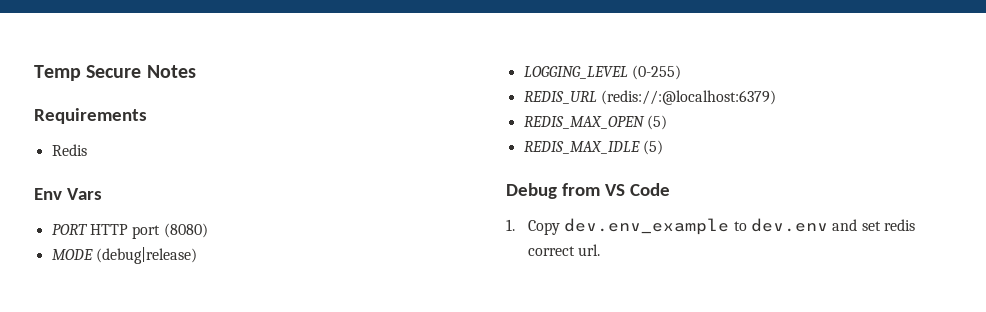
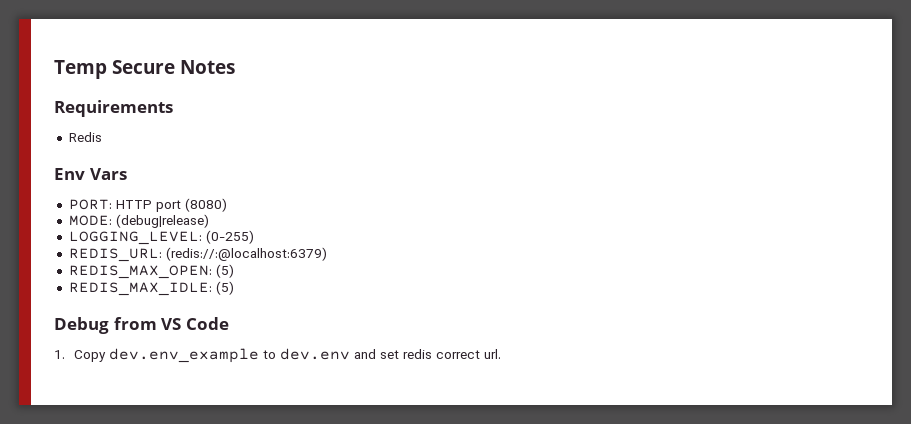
[51,224,88,235] PORT -> [68,199,112,210] PORT:
[51,249,93,260] MODE -> [68,215,112,226] MODE:
[523,66,628,79] LOGGING_LEVEL -> [68,231,202,245] LOGGING_LEVEL:
[523,91,597,104] REDIS_URL -> [68,248,162,262] REDIS_URL:
[523,115,667,130] [523,141,640,154] REDIS_MAX_OPEN (5) // REDIS_MAX_IDLE -> [68,264,234,279] [68,282,212,296] REDIS_MAX_OPEN: (5) // REDIS_MAX_IDLE:

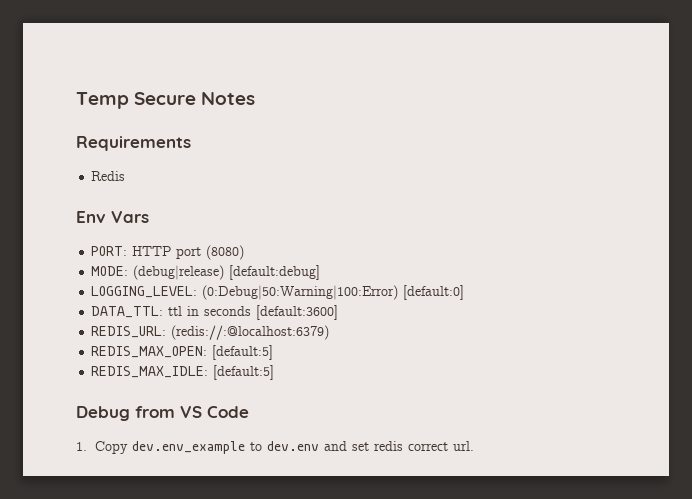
(209, 221) none -> [229,265,321,280] [default:debug]
[205,230,254,244] (0-255) -> [202,285,465,300] [91,305,339,320] (0:Debug|50:Warning|100:Error) [default:0] // DATA_TTL: ttl in seconds [default:3600]
[215,264,234,278] (5) -> [212,345,274,360] [default:5]
[215,281,234,295] (5) -> [213,365,275,380] [default:5]

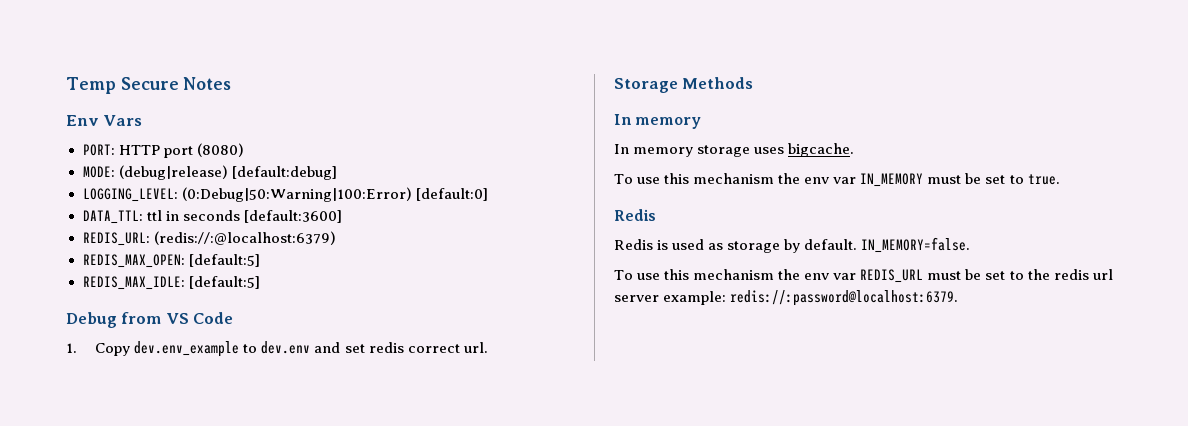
[76,136,191,151] [91,171,126,181] // Requirements // Redis -> (232, 83) none
(474, 446) none -> [614,77,754,93] [614,114,702,129] [614,143,855,157] [614,173,1060,187] [614,209,656,221] [614,237,971,253] [614,269,1113,283] [614,290,959,306] // Storage Methods // In memory // In memory storage uses bigcache. // To use this mechanism the env var IN_MEMORY must be set to true. // Redis // Redis is used as storage by default. IN_MEMORY=false. // To use this mechanism the env var REDIS_URL must be set to the redis url server example: redis://:password@localhost:6379.

